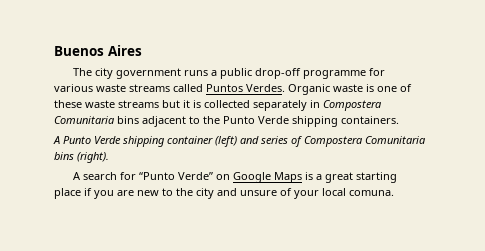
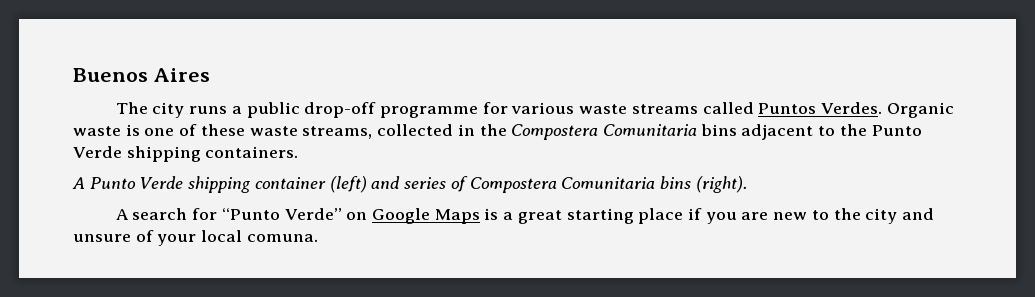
[115,68,181,79] government -> (185, 110) none
[118,100,320,111] streams but it is collected separately in -> [302,124,507,139] streams, collected in the

